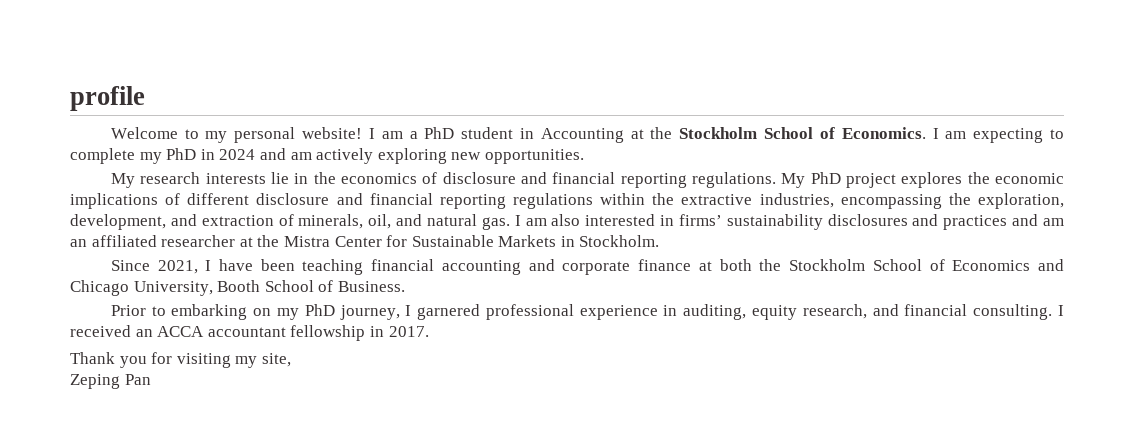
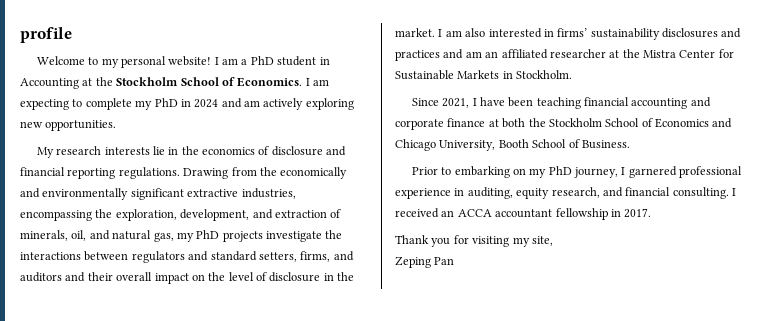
[781,172,1064,188] [70,193,675,209] My PhD project explores the economic implications of different disclosure and financial reporting regulations within the -> [183,167,348,179] [20,188,184,200] Drawing from the economically and environmentally significant
[481,217,510,230] gas. -> [153,230,343,242] [20,251,354,263] [20,272,355,284] [395,28,435,37] gas, my PhD projects investigate the interactions between regulators and standard setters, firms, and auditors and their overall impact on the level of disclosure in the market.

